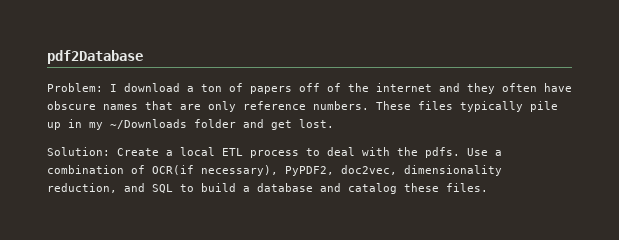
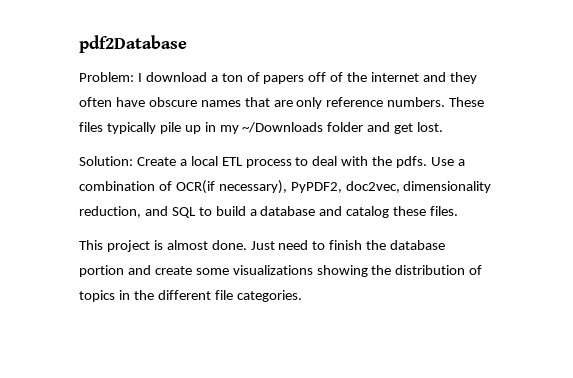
(488, 187) none -> [79,240,446,252] [79,265,483,277] [79,290,302,302] // This project is almost done. Just need to finish the database portion and create some visualizations showing the distribution of topics in the different file categories.

